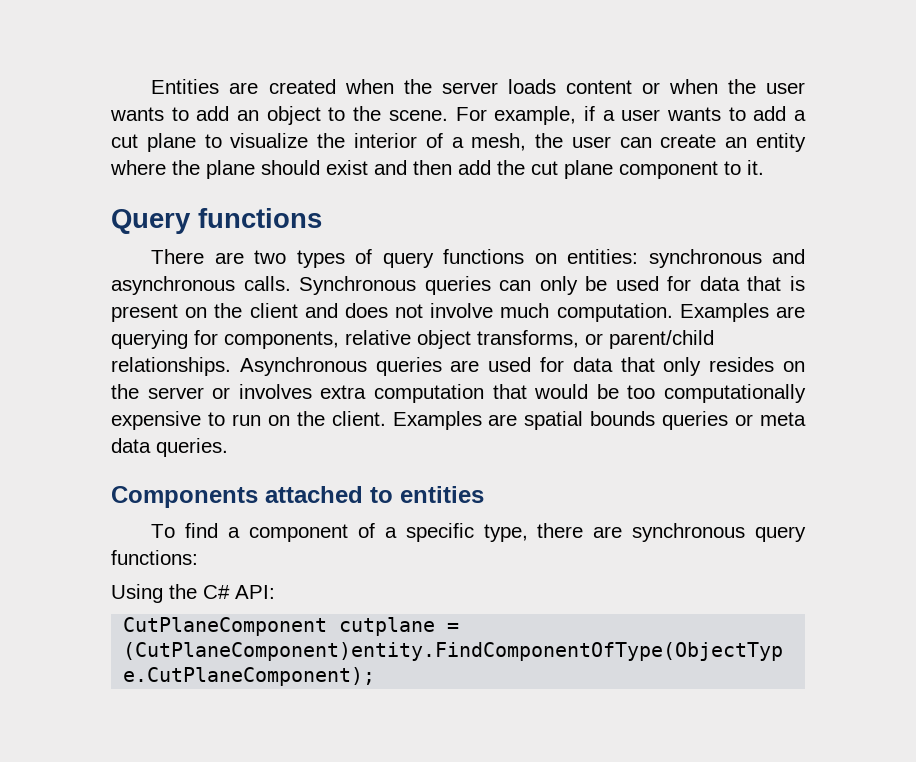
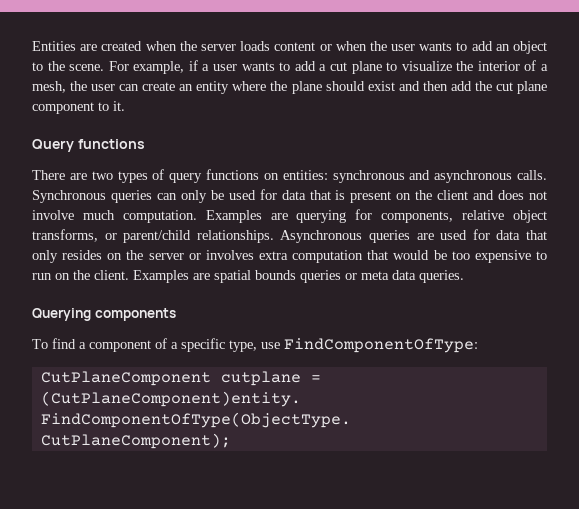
[664,384,807,403] computationally -> (470, 255) none
[111,486,484,508] Components attached to entities -> [32,308,176,321] Querying components
[537,523,806,542] [111,550,198,565] [111,584,275,603] there are synchronous query functions: // Using the C# API: -> [261,338,478,353] use FindComponentOfType:

